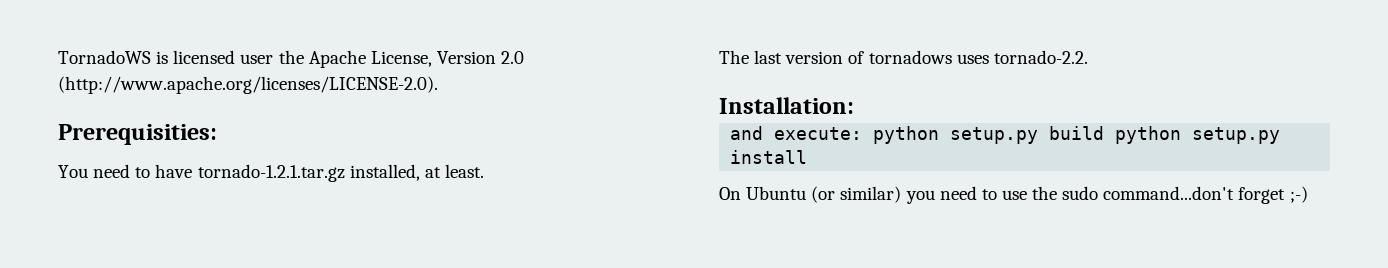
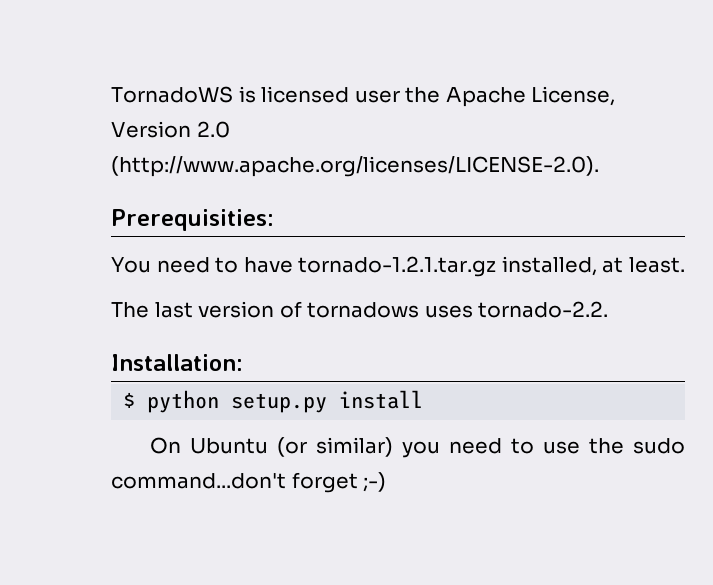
[730,126,1105,144] and execute: python setup.py build -> [123,392,136,408] $

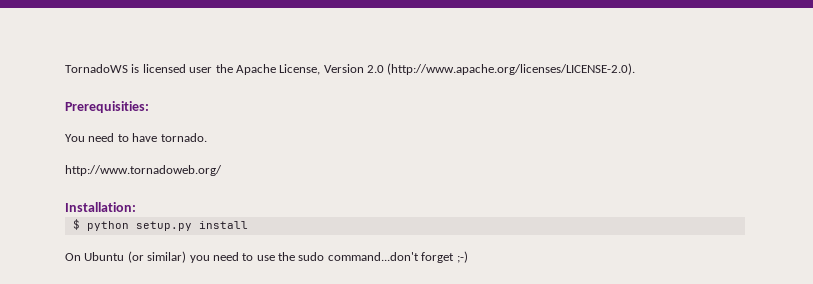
[298,256,685,277] [111,301,609,318] tornado-1.2.1.tar.gz installed, at least. // The last version of tornadows uses tornado-2.2. -> [160,133,207,142] [65,165,222,176] tornado. // http://www.tornadoweb.org/

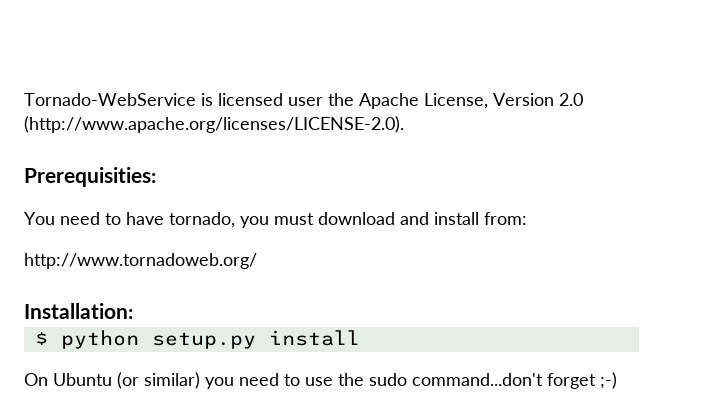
[65,64,128,73] TornadoWS -> [24,93,196,106] Tornado-WebService
[160,133,207,142] tornado. -> [169,212,527,228] tornado, you must download and install from:

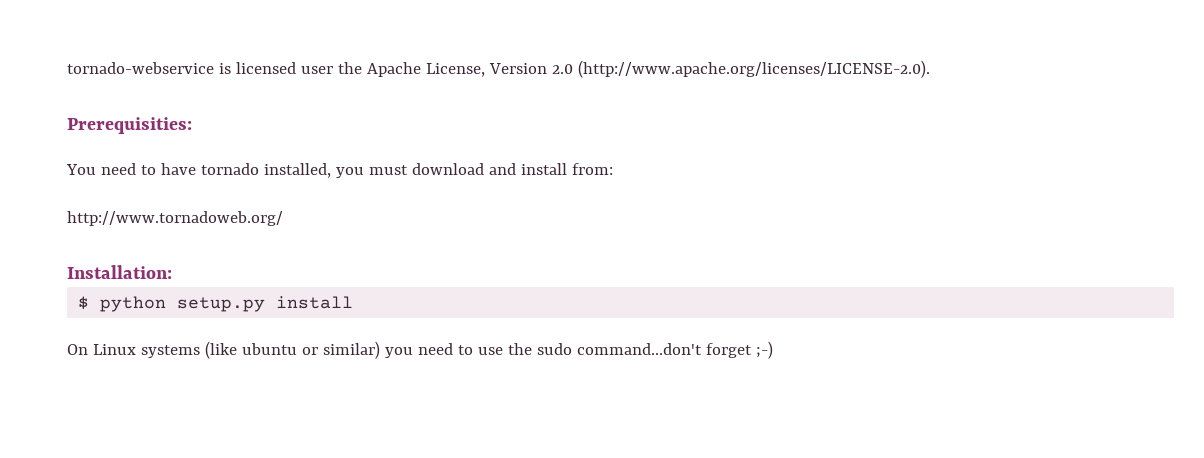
[24,93,196,106] Tornado-WebService -> [67,62,214,74] tornado-webservice
[169,212,235,228] tornado, -> [200,163,331,178] tornado installed,
[53,372,139,389] Ubuntu (or -> [92,341,318,359] Linux systems (like ubuntu or

